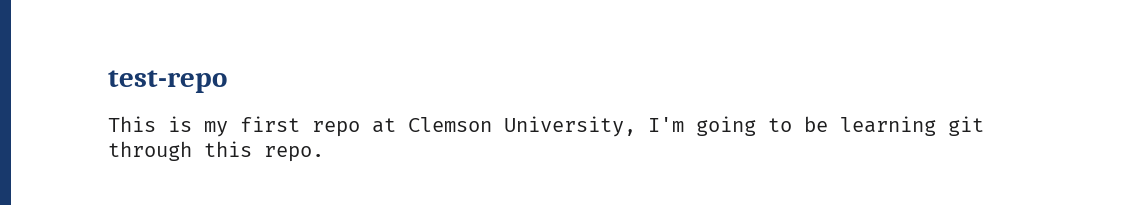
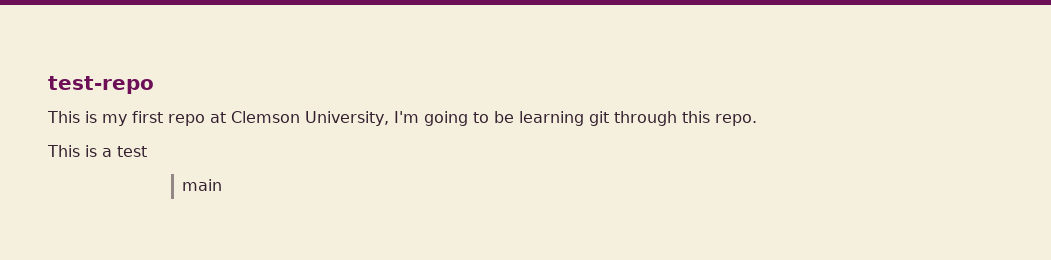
(324, 154) none -> [47,145,147,157] [182,179,223,191] // This is a test // main

